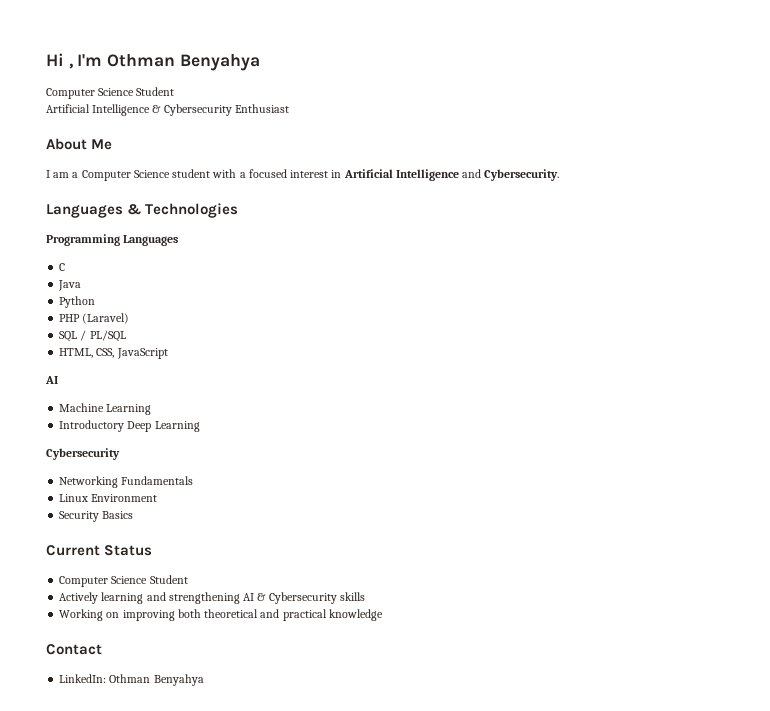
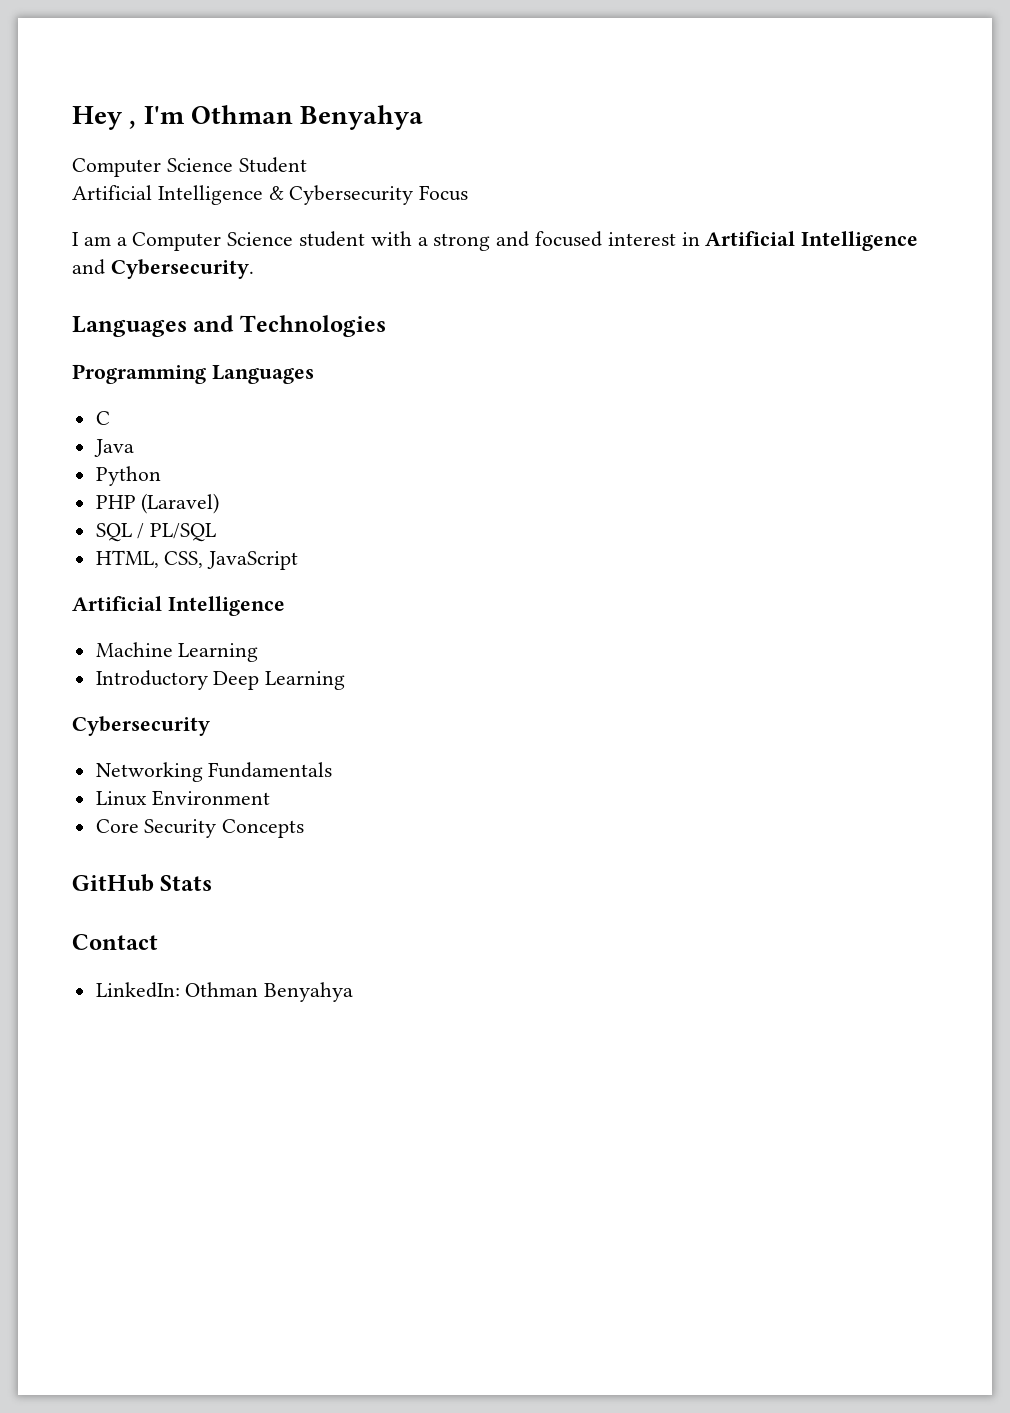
[46,53,64,66] Hi -> [72,106,122,130] Hey
[234,104,289,113] [46,138,113,150] Enthusiast // About Me -> [419,185,469,201] Focus
(246, 175) none -> [433,231,530,251] strong and
[127,204,142,215] & -> [193,315,235,332] and
[45,376,58,384] AI -> [72,596,285,616] Artificial Intelligence
[59,511,134,522] [46,545,153,556] [59,575,188,587] [59,592,365,604] [59,609,383,621] Security Basics // Current Status // Computer Science Student // Actively learning and strengthening AI & Cybersecurity skills // Working on improving both theoretical and practical knowledge -> [95,819,305,838] [72,874,213,892] Core Security Concepts // GitHub Stats

